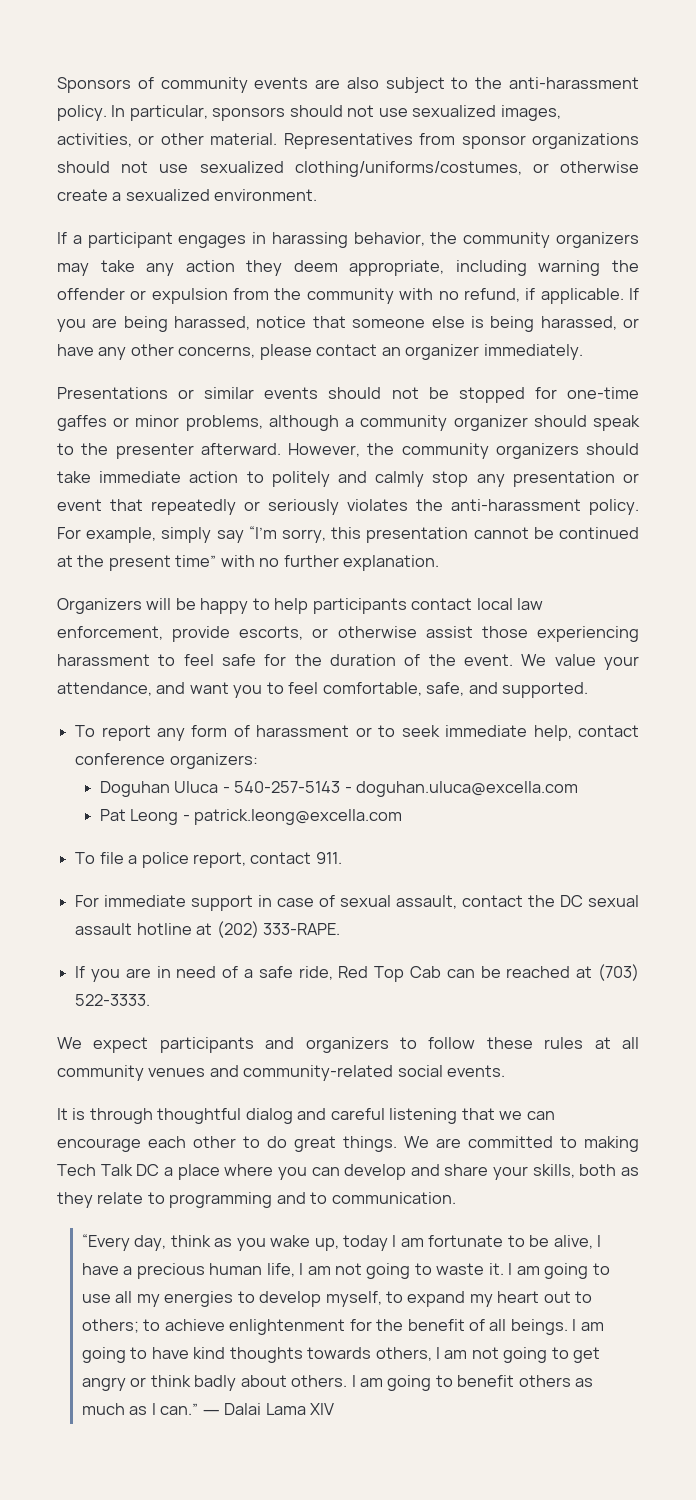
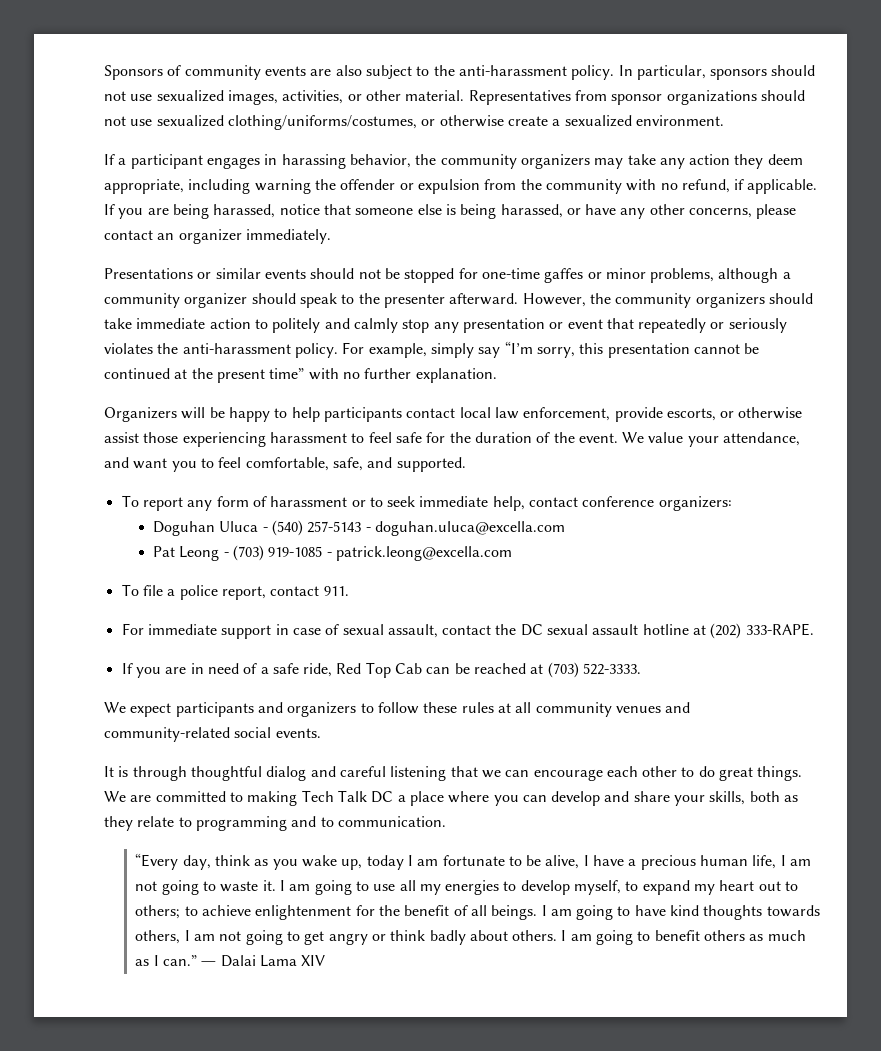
[234,781,341,793] 540-257-5143 -> [271,520,362,536] (540) 257-5143
(190, 818) none -> [232,545,332,561] (703) 919-1085 -

